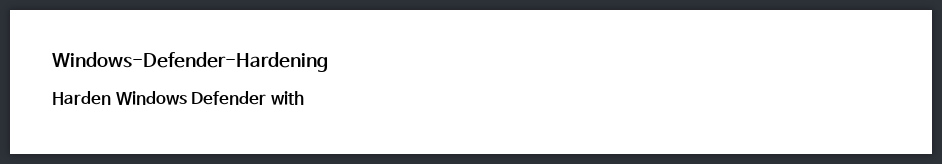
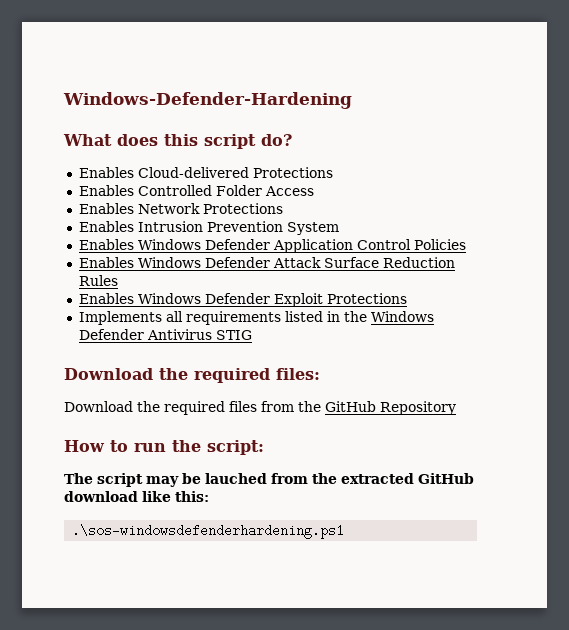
[52,91,304,105] Harden Windows Defender with -> [63,134,292,149] [78,167,333,178] [78,185,314,196] [78,203,283,214] [78,221,339,235] [78,239,466,253] [78,257,455,268] [78,275,118,286] [78,293,407,307] [78,311,434,325] [78,329,252,340] [64,368,320,383] [64,401,456,415] [64,440,264,455] [64,473,474,487] [64,491,209,502] [72,524,345,539] What does this script do? // Enables Cloud-delivered Protections // Enables Controlled Folder Access // Enables Network Protections // Enables Intrusion Prevention System // Enables Windows Defender Application Control Policies // Enables Windows Defender Attack Surface Reduction Rules // Enables Windows Defender Exploit Protections // Implements all requirements listed in the Windows Defender Antivirus STIG // Download the required files: // Download the required files from the GitHub Repository // How to run the script: // The script may be lauched from the extracted GitHub download like this: // .\sos-windowsdefenderhardening.ps1

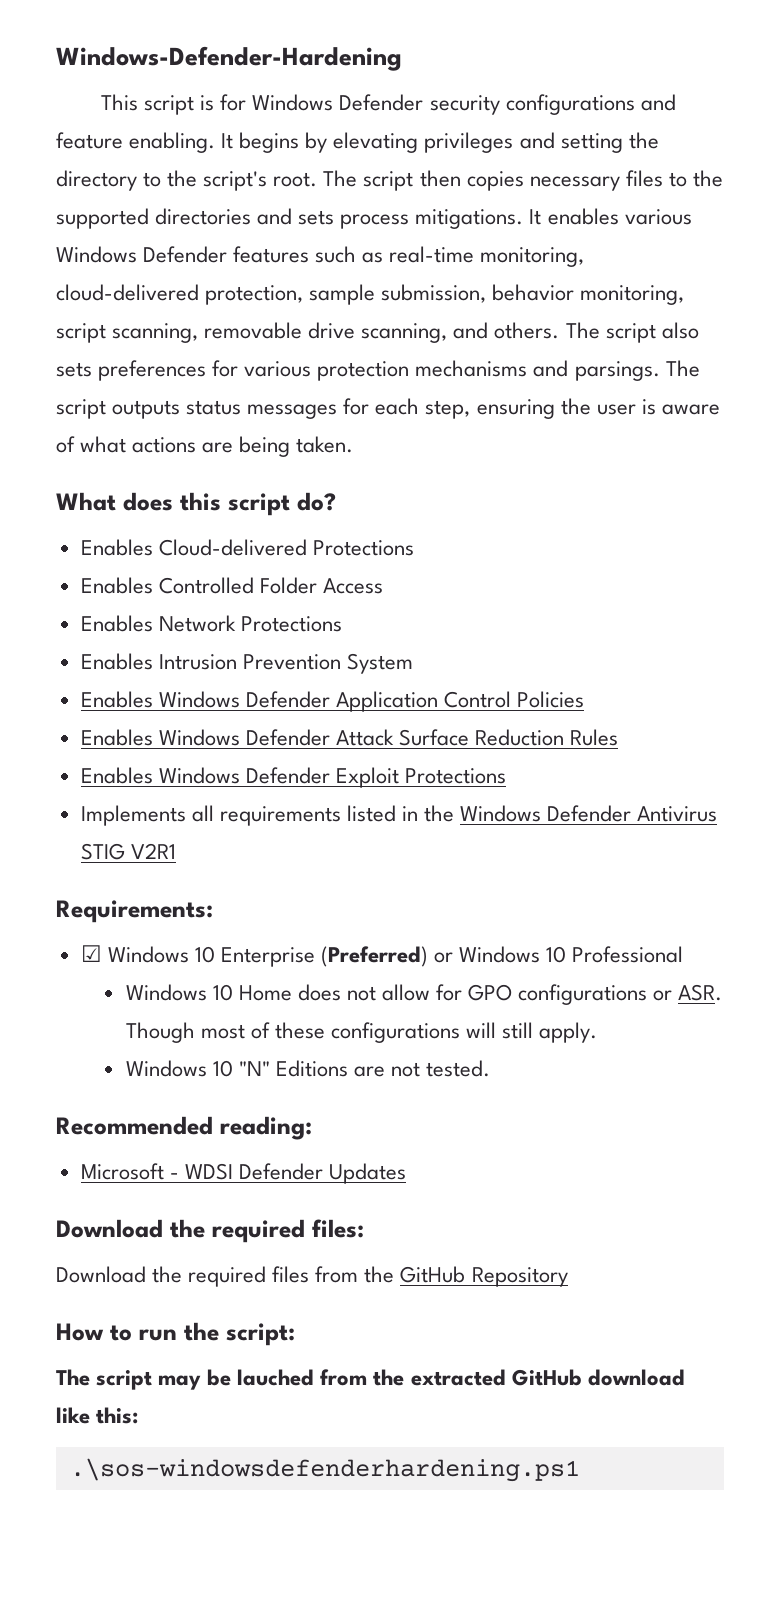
(352, 100) none -> [101,94,676,115] [56,132,659,153] [56,170,723,191] [56,208,692,229] [56,246,585,267] [56,284,685,305] [56,322,699,343] [56,360,700,381] [56,398,720,419] [56,436,354,457] // This script is for Windows Defender security configurations and feature enabling. It begins by elevating privileges and setting the directory to the script's root. The script then copies necessary files to the supported directories and sets process mitigations. It enables various Windows Defender features such as real-time monitoring, cloud-delivered protection, sample submission, behavior monitoring, script scanning, removable drive scanning, and others. The script also sets preferences for various protection mechanisms and parsings. The script outputs status messages for each step, ensuring the user is aware of what actions are being taken.
(252, 335) none -> [130,843,176,859] [56,900,213,923] [80,945,684,967] [125,984,723,1005] [125,1022,598,1043] [125,1060,491,1077] [56,1116,312,1140] [80,1163,407,1184] V2R1 // Requirements: // ☑ Windows 10 Enterprise (Preferred) or Windows 10 Professional // Windows 10 Home does not allow for GPO configurations or ASR. Though most of these configurations will still apply. // Windows 10 "N" Editions are not tested. // Recommended reading: // Microsoft - WDSI Defender Updates

